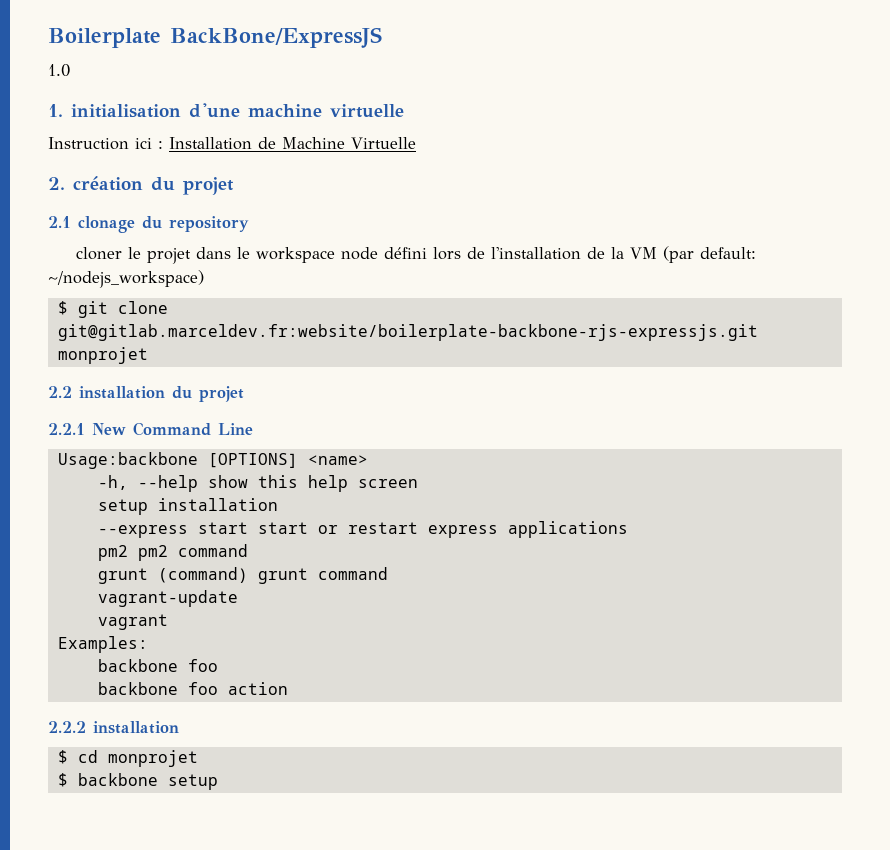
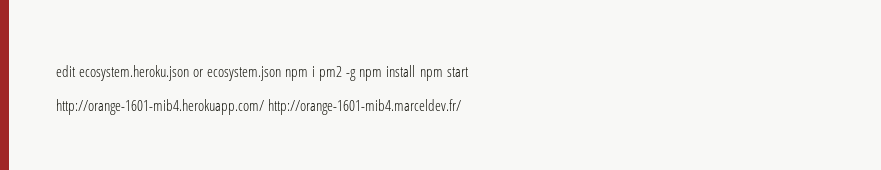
[48,27,382,48] [48,64,70,77] [48,103,404,118] [48,137,416,150] [48,176,234,195] [48,216,249,233] [75,246,756,264] [48,270,204,288] [57,301,168,318] [57,324,758,341] [57,347,148,364] [48,386,244,402] [48,422,253,436] [57,452,368,469] [97,475,418,492] [97,498,278,515] [97,521,628,538] [97,544,248,561] [97,567,388,584] [97,590,238,607] [97,614,168,630] [57,636,148,653] [97,659,218,672] [97,682,288,695] [48,721,179,734] [57,750,198,767] [57,773,218,790] Boilerplate BackBone/ExpressJS // 1.0 // 1. initialisation d'une machine virtuelle // Instruction ici : Installation de Machine Virtuelle // 2. création du projet // 2.1 clonage du repository // cloner le projet dans le workspace node défini lors de l'installation de la VM (par default: ~/nodejs_workspace) // $ git clone git@gitlab.marceldev.fr:website/boilerplate-backbone-rjs-expressjs.git monprojet // 2.2 installation du projet // 2.2.1 New Command Line // Usage:backbone [OPTIONS] <name> // -h, --help show this help screen // setup installation // --express start start or restart express applications // pm2 pm2 command // grunt (command) grunt command // vagrant-update // vagrant // Examples: // backbone foo // backbone foo action // 2.2.2 installation // $ cd monprojet // $ backbone setup -> [56,65,469,81] [56,99,462,115] edit ecosystem.heroku.json or ecosystem.json npm i pm2 -g npm install npm start // http://orange-1601-mib4.herokuapp.com/ http://orange-1601-mib4.marceldev.fr/

